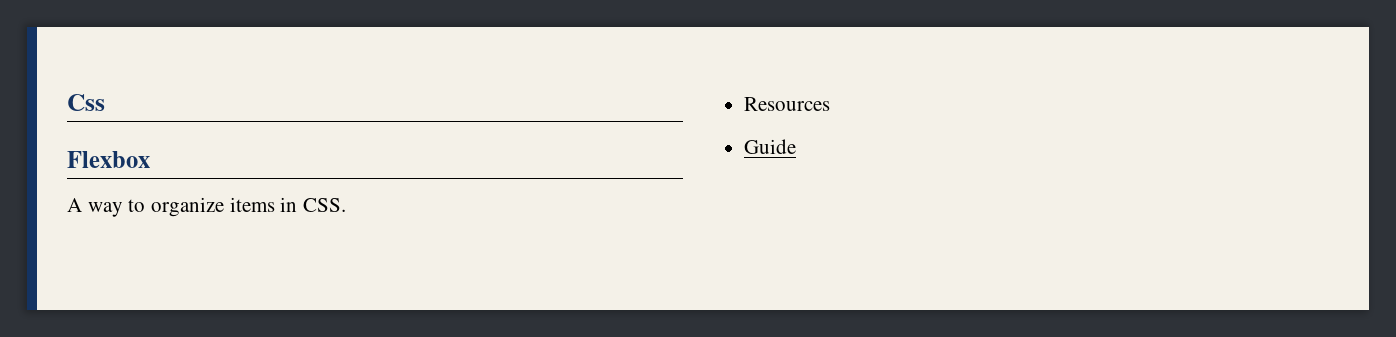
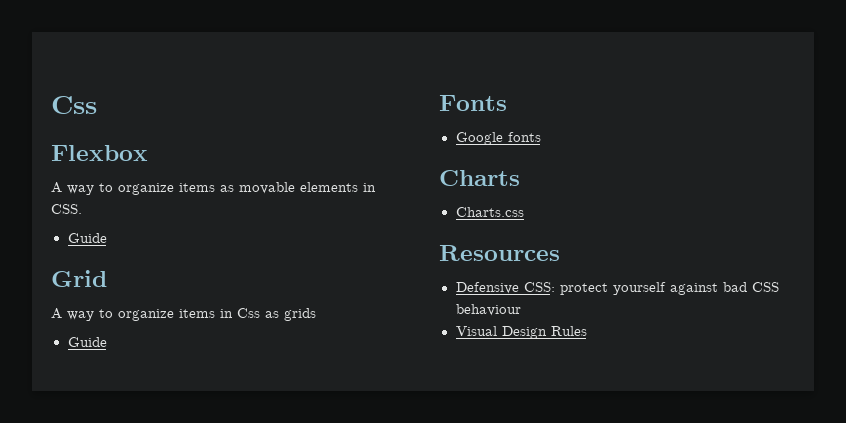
(275, 204) none -> [220,182,358,194] as movable elements
[744,97,831,111] [744,139,797,154] Resources // Guide -> [67,233,107,243] [51,270,107,287] [51,308,316,321] [67,337,107,347] [439,95,507,111] [455,132,541,145] [439,170,520,186] [455,207,524,217] [439,245,560,261] [455,282,779,295] [455,304,521,316] [455,326,587,339] Guide // Grid // A way to organize items in Css as grids // Guide // Fonts // Google fonts // Charts // Charts.css // Resources // Defensive CSS: protect yourself against bad CSS behaviour // Visual Design Rules

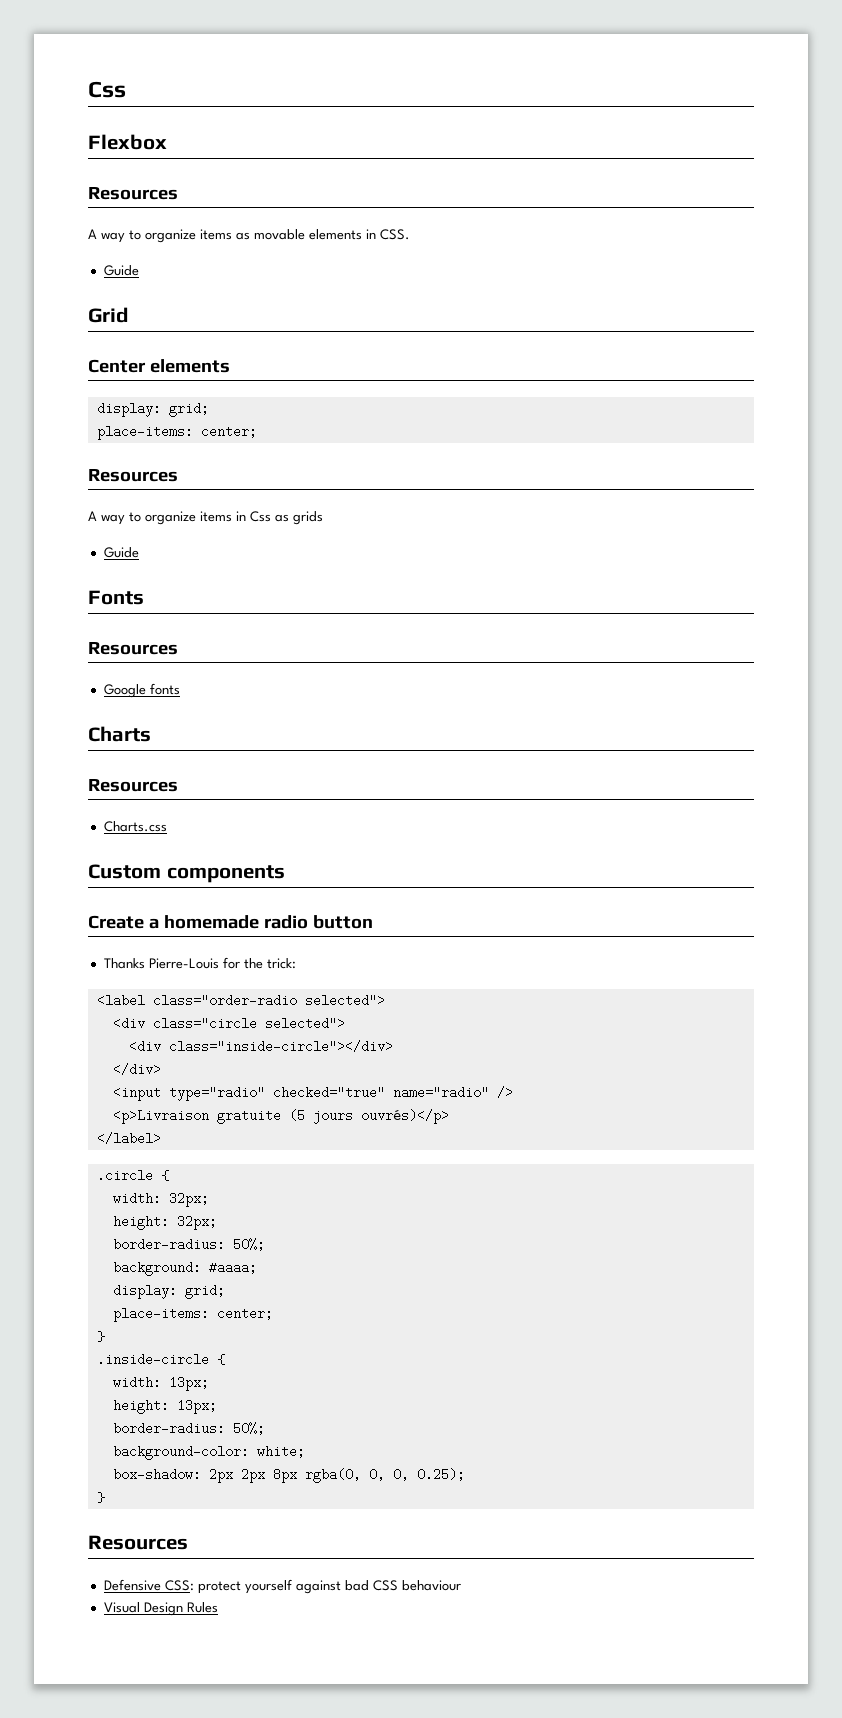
(148, 153) none -> [88,187,178,200] // Resources
(107, 278) none -> [88,359,230,373] [96,402,209,417] [96,425,257,440] [88,469,178,482] // Center elements // display: grid; // place-items: center; // Resources
(507, 103) none -> [88,642,178,655] // Resources
(520, 178) none -> [88,779,178,792] // Resources
(524, 212) none -> [88,864,285,883] [88,915,373,929] [103,957,296,969] [96,994,385,1007] [112,1017,345,1030] [128,1040,393,1053] [112,1063,161,1076] [112,1086,513,1101] [112,1109,449,1124] [96,1132,161,1145] [96,1169,169,1182] [112,1192,209,1207] [112,1215,217,1230] [112,1238,265,1251] [112,1261,257,1276] [112,1284,225,1299] [112,1307,273,1322] [96,1331,105,1342] [96,1353,225,1366] [112,1376,209,1391] [112,1399,217,1414] [112,1422,265,1435] [112,1445,305,1460] [112,1468,465,1483] [96,1492,105,1503] // Custom components // Create a homemade radio button // Thanks Pierre-Louis for the trick: // <label class="order-radio selected"> // <div class="circle selected"> // <div class="inside-circle"></div> // </div> // <input type="radio" checked="true" name="radio" /> // <p>Livraison gratuite (5 jours ouvrés)</p> // </label> // .circle { // width: 32px; // height: 32px; // border-radius: 50%; // background: #aaaa; // display: grid; // place-items: center; // } // .inside-circle { // width: 13px; // height: 13px; // border-radius: 50%; // background-color: white; // box-shadow: 2px 2px 8px rgba(0, 0, 0, 0.25); // }

